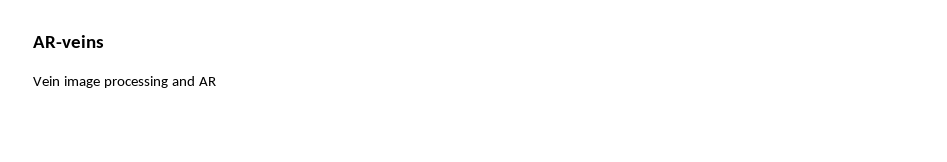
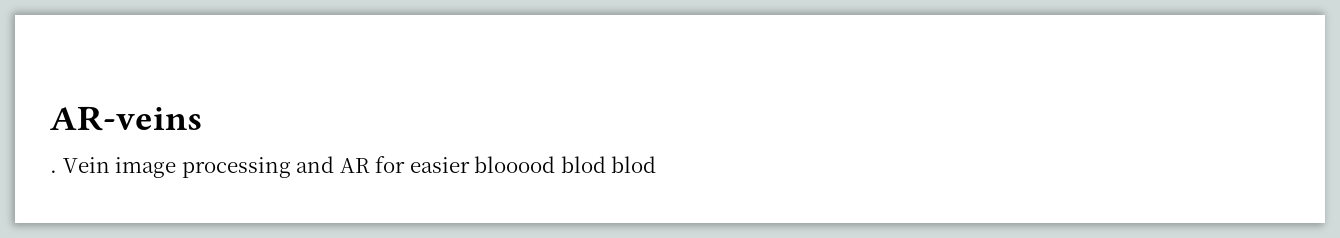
(104, 41) none -> [50,170,57,173] .
(216, 81) none -> [375,156,657,173] for easier blooood blod blod

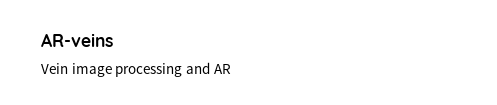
[50,170,57,173] . -> (113, 40) none
[375,156,657,173] for easier blooood blod blod -> (231, 69) none

